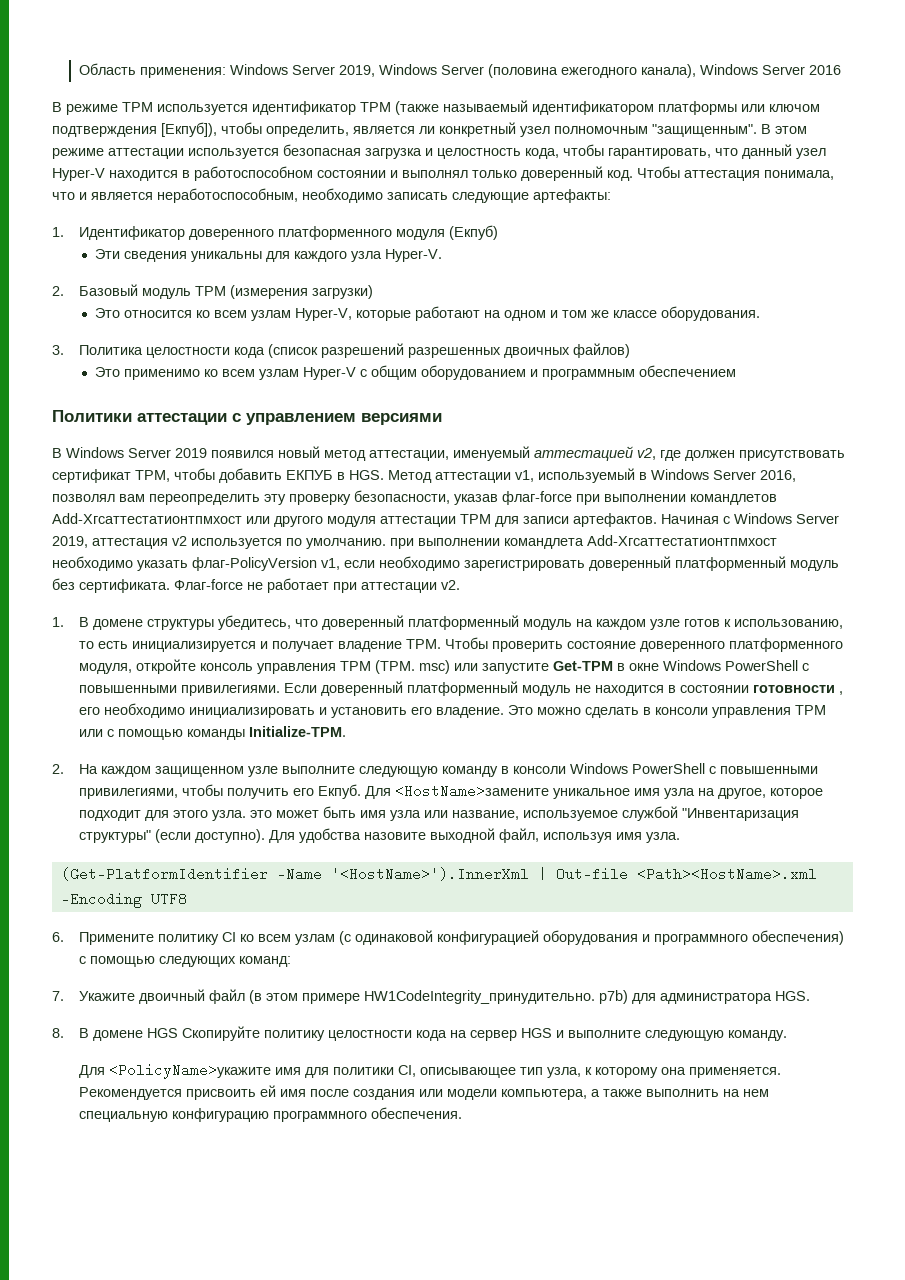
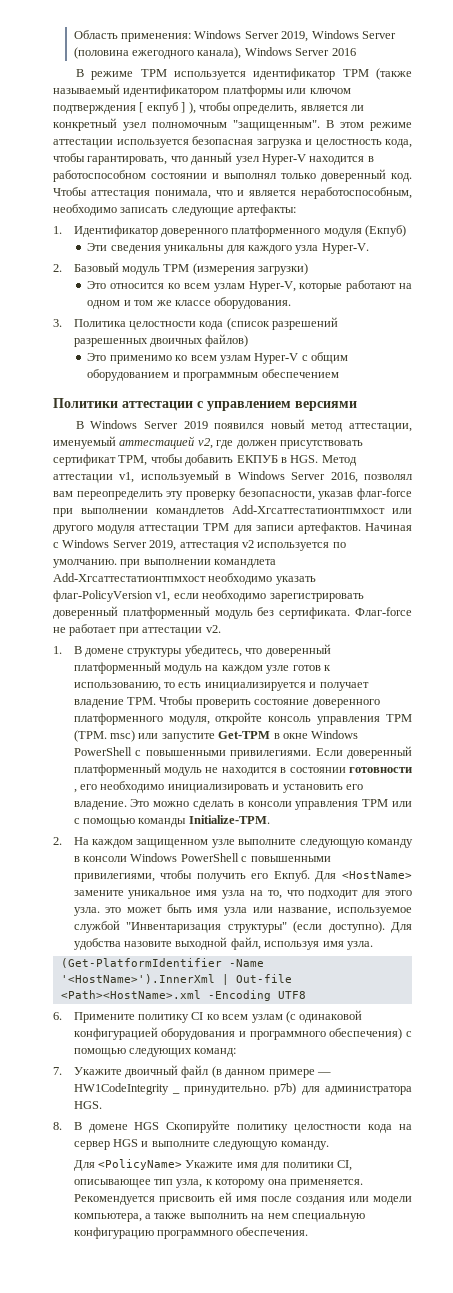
[161,122,217,137] [Екпуб]), -> [139,102,196,114] [ екпуб ] ),
[395,784,550,798] <HostName>замените -> [342,871,412,879] [73,890,124,896] <HostName> замените
[718,788,824,799] другое, которое -> [267,890,304,899] то, что
[266,990,596,1004] этом примере HW1CodeIntegrity_принудительно. -> [225,1069,331,1078] [73,1083,270,1095] данном примере — HW1CodeIntegrity _ принудительно.
[109,1063,272,1079] <PolicyName>укажите -> [98,1159,234,1170] <PolicyName> Укажите

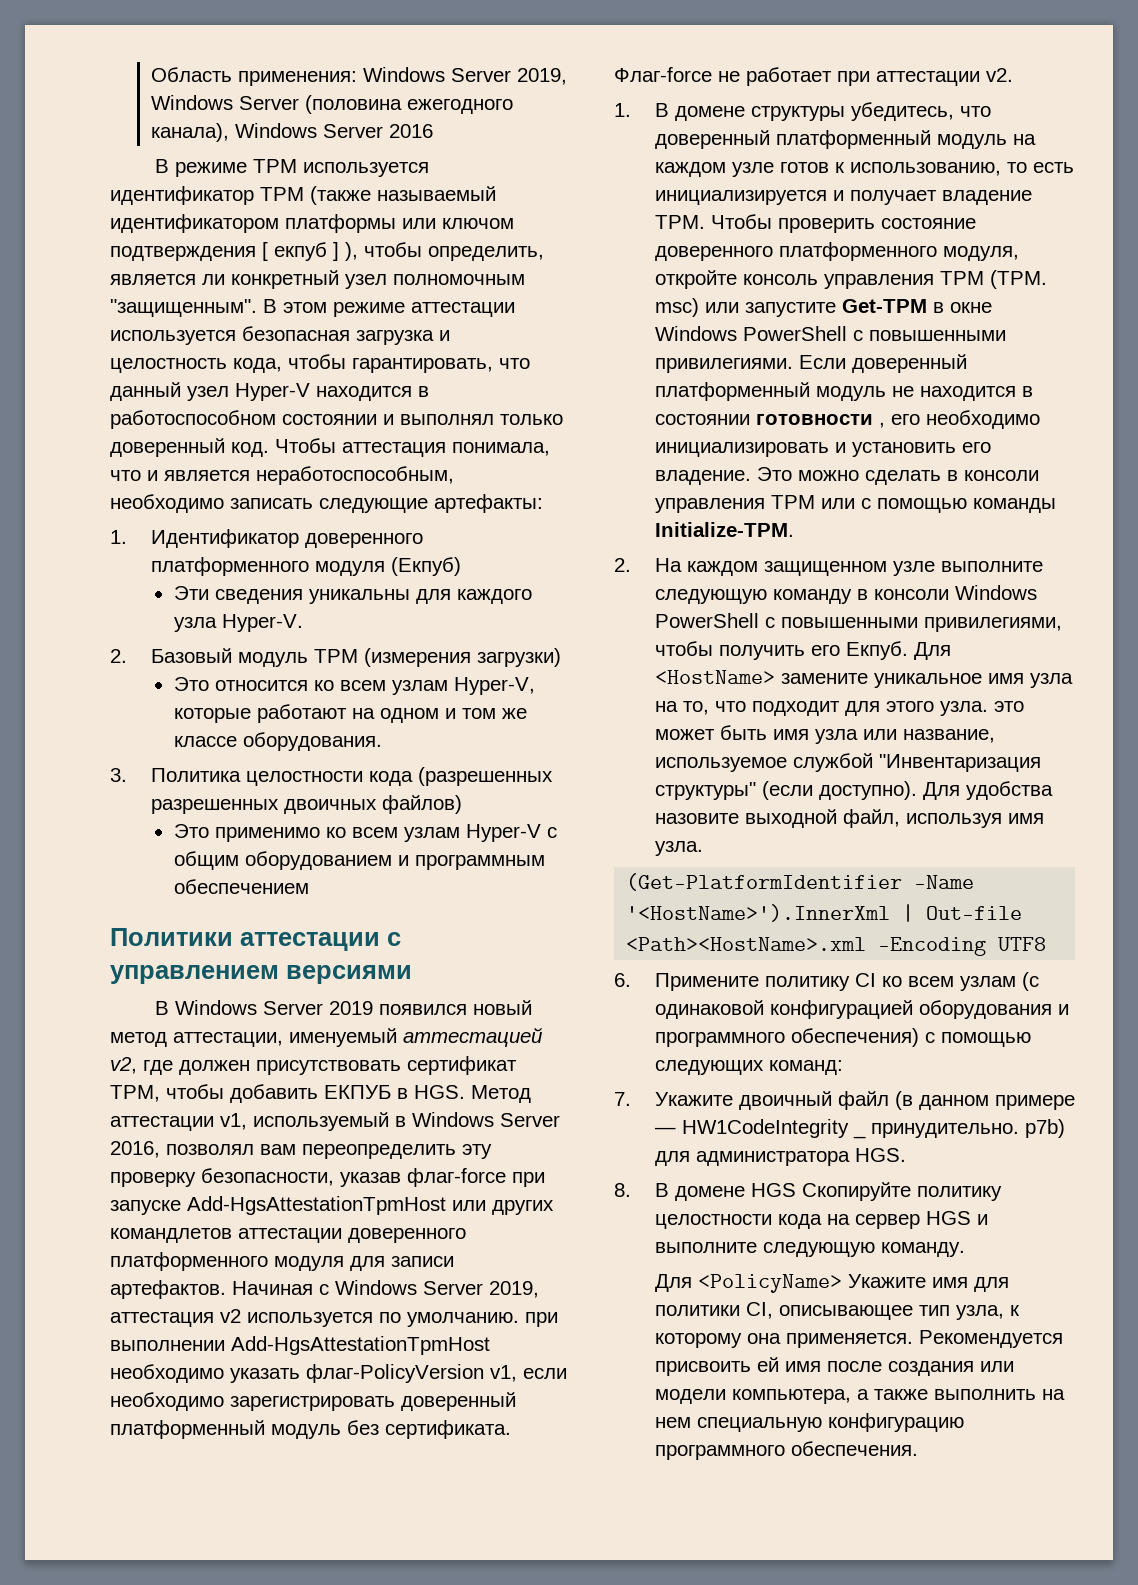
[226,317,339,330] (список разрешений -> [417,767,553,786] (разрешенных
[81,505,412,517] [53,523,230,534] выполнении командлетов Add-Хгсаттестатионтпмхост или другого модуля аттестации TPM -> [110,1196,554,1215] [110,1228,466,1243] [110,1252,344,1271] запуске Add-HgsAttestationTpmHost или других командлетов аттестации доверенного платформенного модуля
[214,559,277,568] [53,573,206,582] командлета Add-Хгсаттестатионтпмхост -> [231,1336,490,1355] Add-HgsAttestationTpmHost

